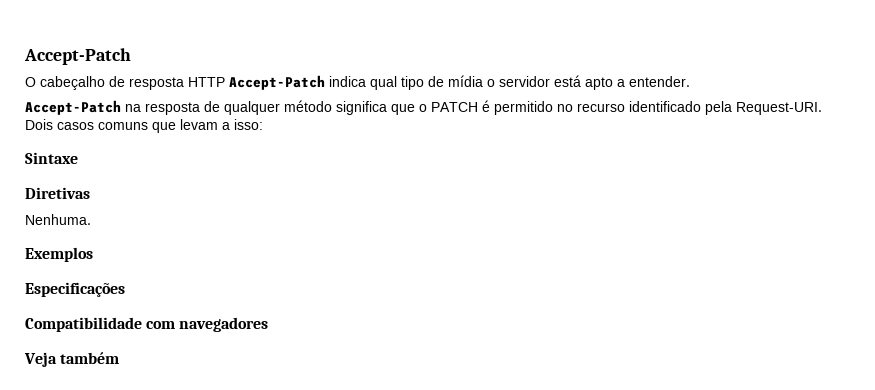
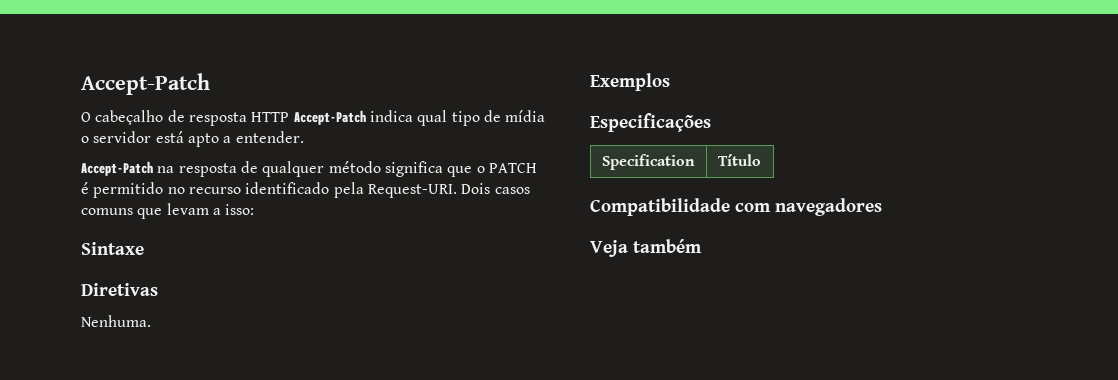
(125, 289) none -> [601,154,695,170] [717,154,761,166] // Specification | Título

